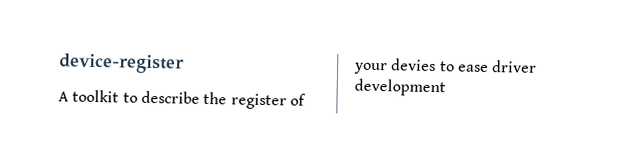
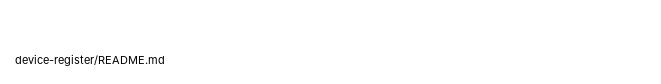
[58,53,184,74] [58,89,306,110] [354,58,538,75] [354,78,446,97] device-register // A toolkit to describe the register of your devies to ease driver development -> [15,54,165,66] device-register/README.md

